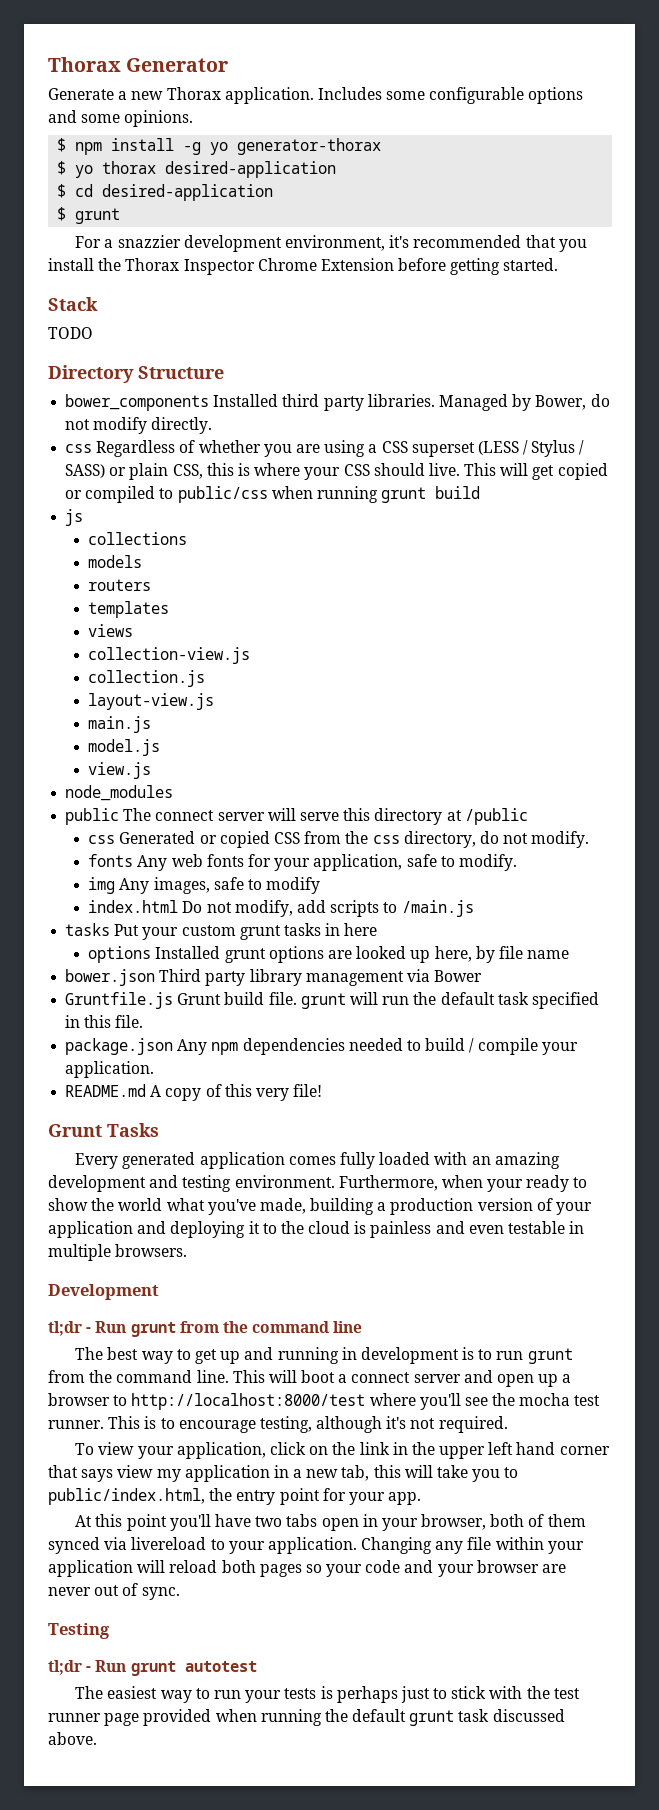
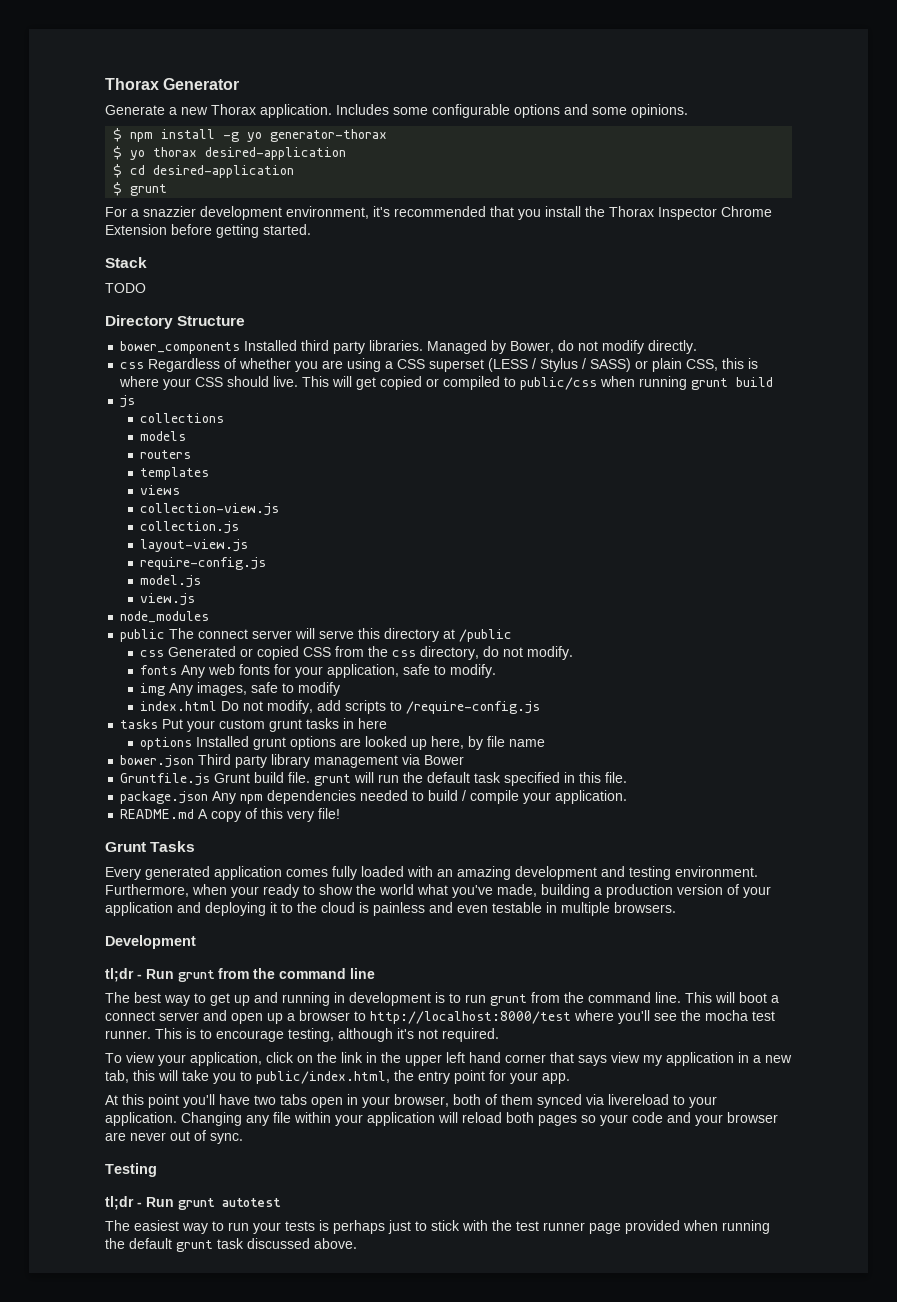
[88,716,152,733] main.js -> [140,557,267,570] require-config.js
[401,900,474,917] /main.js -> [406,701,541,714] /require-config.js

